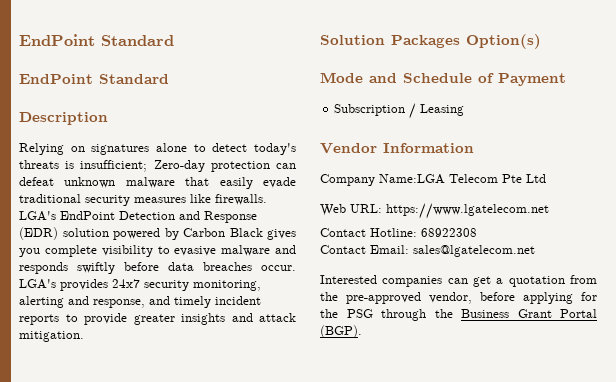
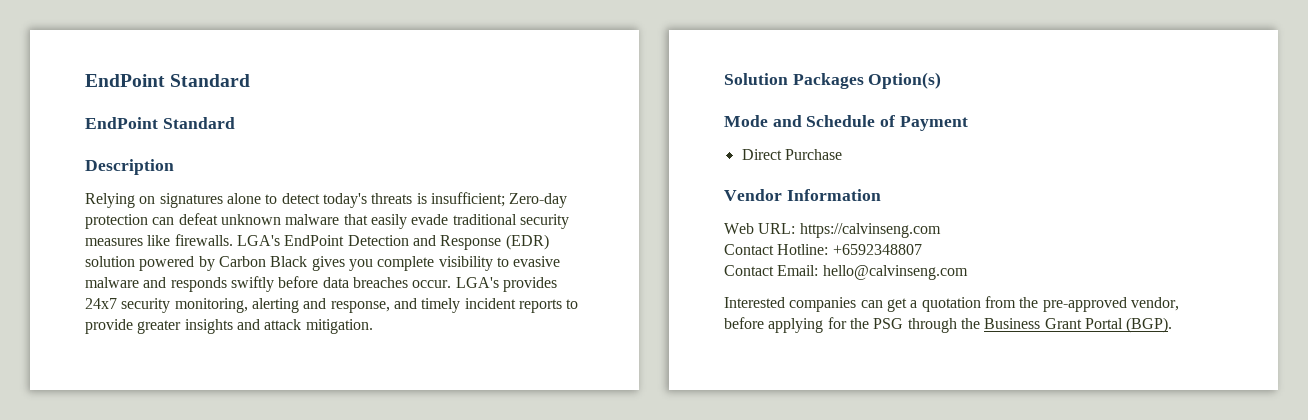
[334,103,465,119] Subscription / Leasing -> [741,149,842,160] Direct Purchase
[320,174,546,186] // Company Name:LGA Telecom Pte Ltd -> (881, 195) none
[386,203,549,219] https://www.lgatelecom.net -> [799,223,941,238] https://calvinseng.com
[421,228,477,237] 68922308 -> [832,244,922,255] +6592348807
[413,245,535,257] sales@lgatelecom.net -> [822,265,968,280] hello@calvinseng.com

